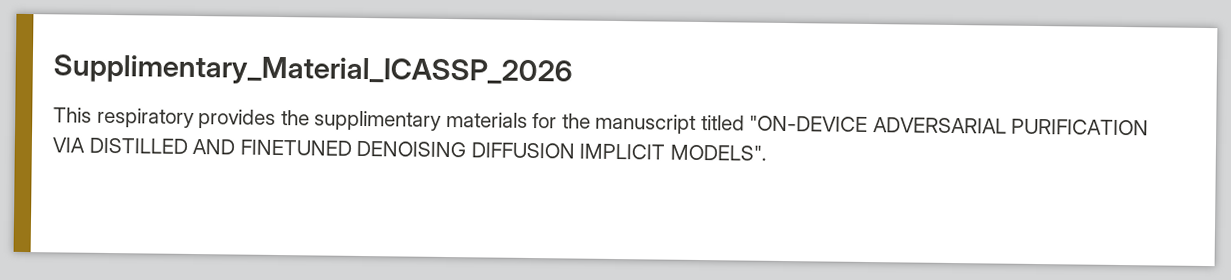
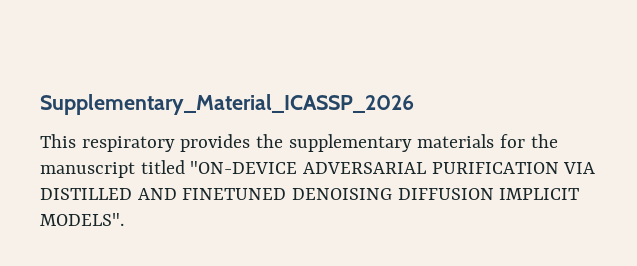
[53,54,573,88] Supplimentary_Material_ICASSP_2026 -> [40,94,414,115] Supplementary_Material_ICASSP_2026
[314,110,443,131] supplimentary -> [288,134,412,152] supplementary

